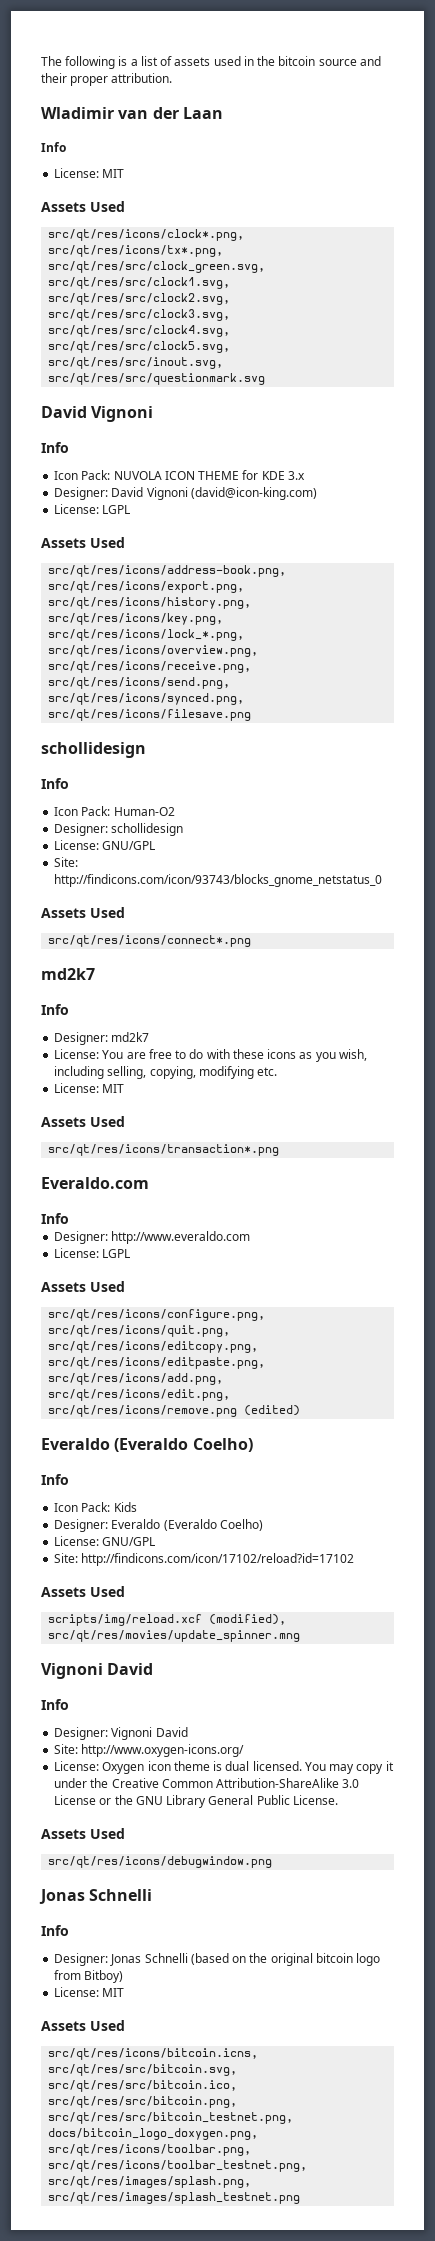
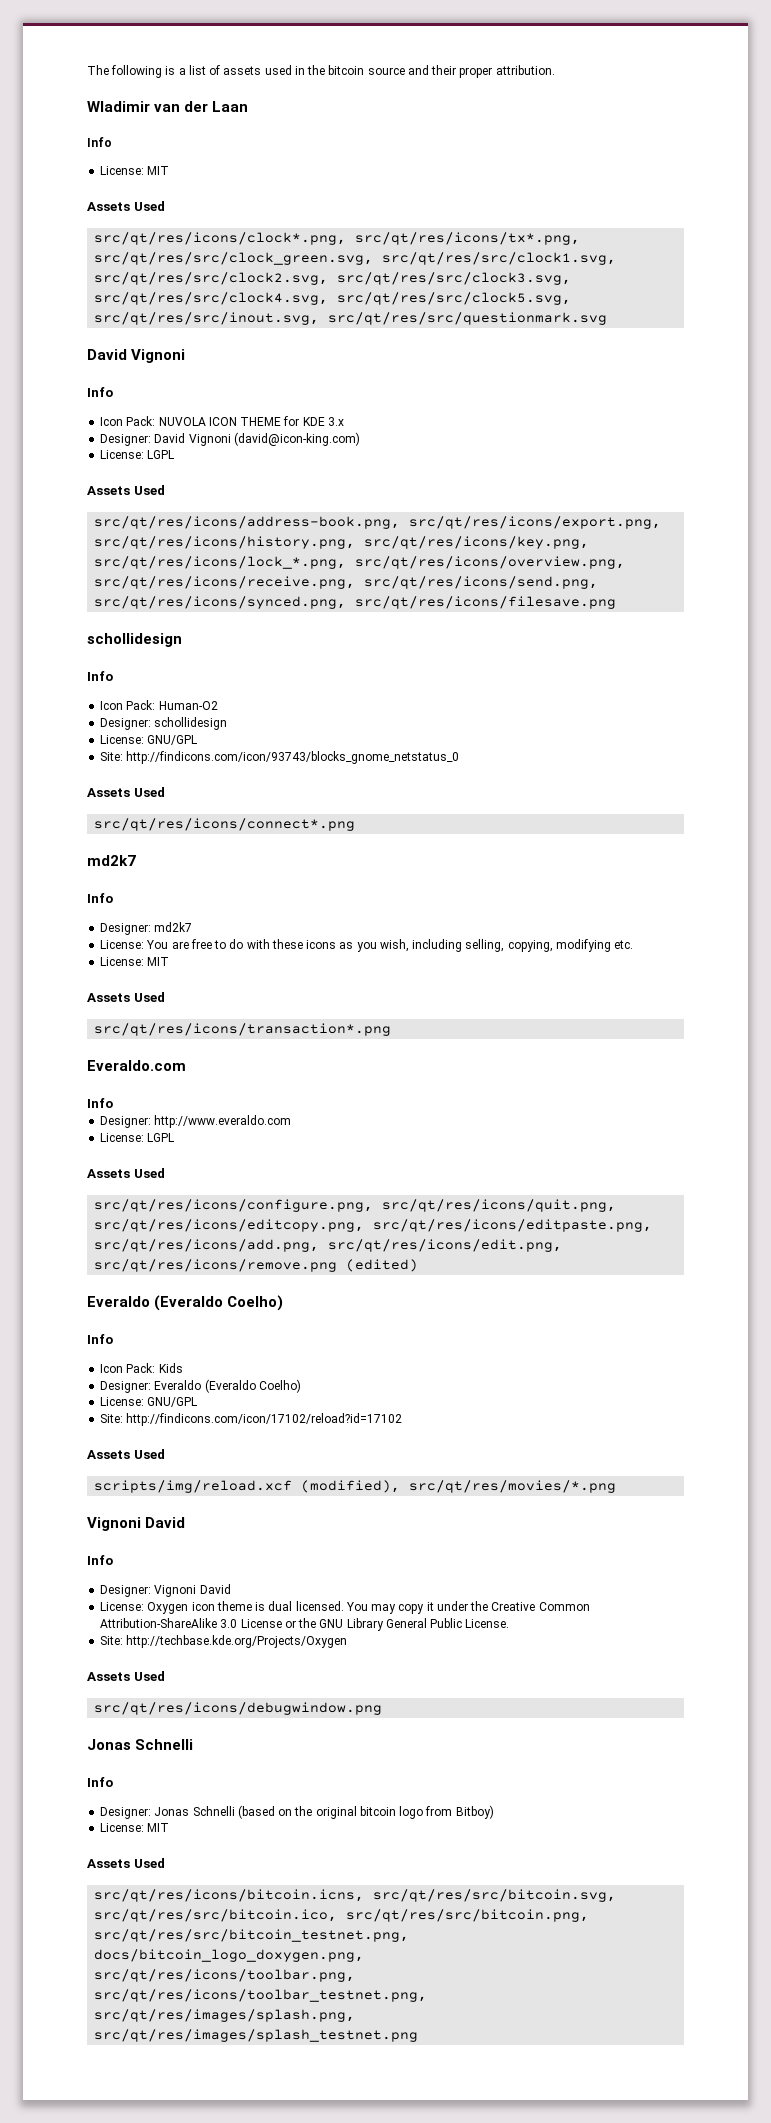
[48,1630,301,1642] src/qt/res/movies/update_spinner.mng -> [409,1480,617,1493] src/qt/res/movies/*.png
[54,1744,245,1757] // Site: http://www.oxygen-icons.org/ -> (231, 1589) none
(338, 1800) none -> [100,1635,348,1648] // Site: http://techbase.kde.org/Projects/Oxygen

